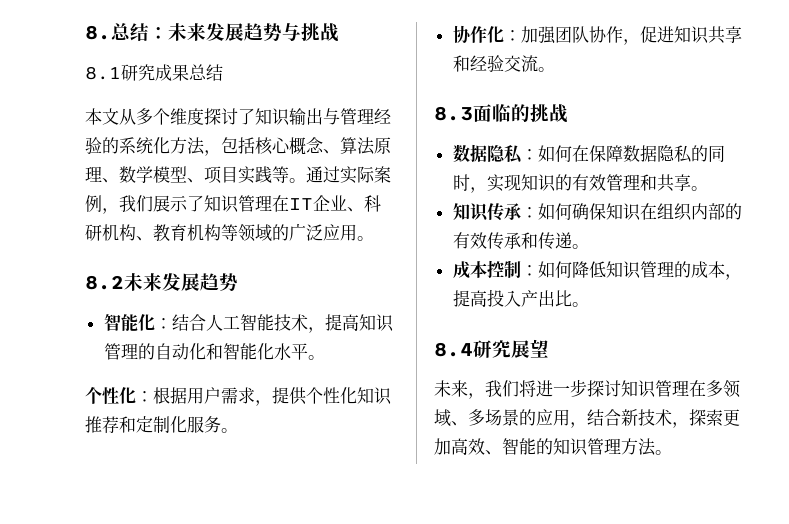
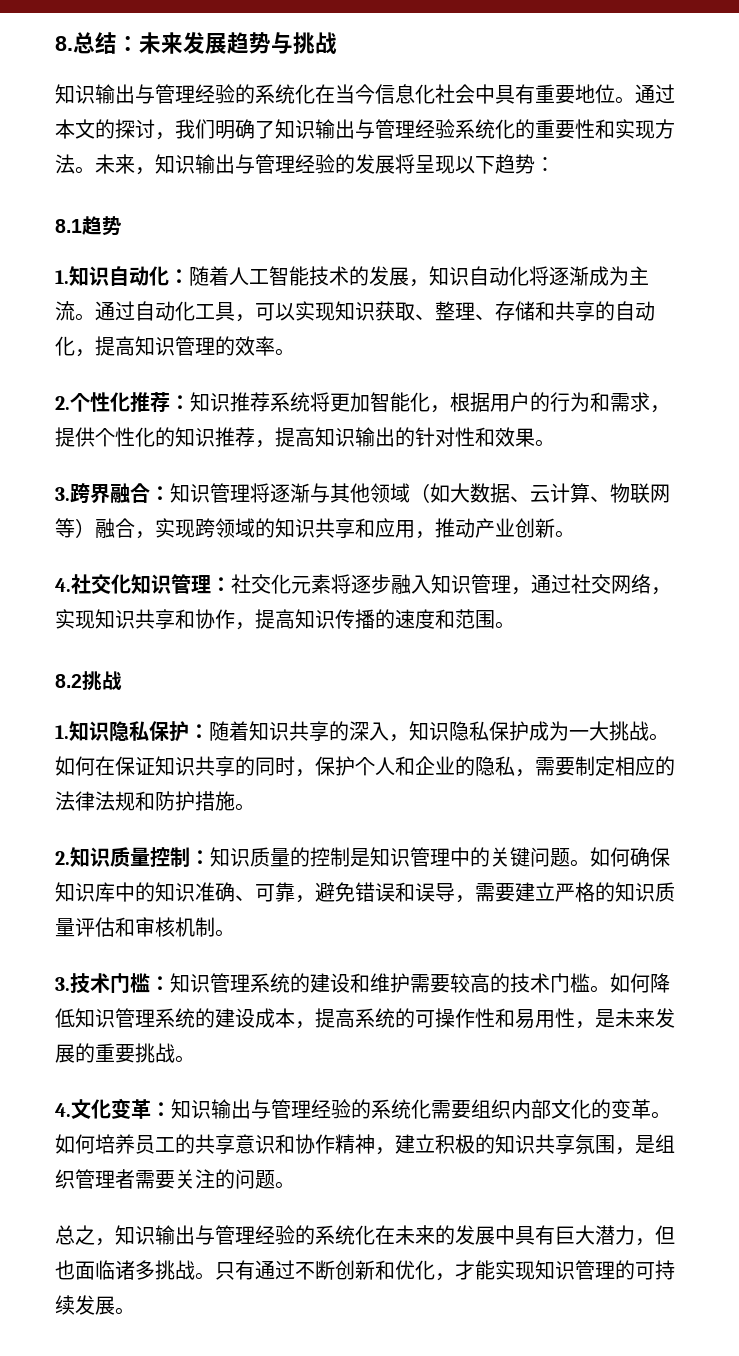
[85,64,223,81] [85,108,391,126] [85,137,391,156] [85,166,391,184] [85,195,381,214] [85,223,374,242] [85,273,238,291] [103,314,394,333] [103,343,325,360] [85,387,221,405] 8.1研究成果总结 // 本文从多个维度探讨了知识输出与管理经验的系统化方法，包括核心概念、算法原理、数学模型、项目实践等。通过实际案例，我们展示了知识管理在IT企业、科研机构、教育机构等领域的广泛应用。 // 8.2未来发展趋势 // 智能化：结合人工智能技术，提高知识管理的自动化和智能化水平。 // 个性化：根据用户 -> [55,84,675,104] [55,119,675,140] [55,154,555,175] [55,216,122,236] [55,266,649,287] [55,301,655,322] [55,336,295,357] [55,392,610,413] 知识输出与管理经验的系统化在当今信息化社会中具有重要地位。通过本文的探讨，我们明确了知识输出与管理经验系统化的重要性和实现方法。未来，知识输出与管理经验的发展将呈现以下趋势： // 8.1趋势 // 1.知识自动化：随着人工智能技术的发展，知识自动化将逐渐成为主流。通过自动化工具，可以实现知识获取、整理、存储和共享的自动化，提高知识管理的效率。 // 2.个性化推荐：知识推荐系统将更加智能化，根据用户的行为和
[357,387,392,405] [85,416,238,434] [452,25,742,45] [452,55,555,72] [434,104,568,123] [452,144,725,164] [452,174,708,193] [452,203,742,222] [452,232,589,250] [452,260,742,280] [452,289,589,307] [434,339,549,358] [434,379,741,399] [434,409,740,428] [434,438,656,456] 知识推荐和定制化服务。 // 协作化：加强团队协作，促进知识共享和经验交流。 // 8.3面临的挑战 // 数据隐私：如何在保障数据隐私的同时，实现知识的有效管理和共享。 // 知识传承：如何确保知识在组织内部的有效传承和传递。 // 成本控制：如何降低知识管理的成本，提高投入产出比。 // 8.4研究展望 // 未来，我们将进一步探讨知识管理在多领域、多场景的应用，结合新技术，探索更加高效、智能的知识管理方法 -> [155,427,555,448] [55,483,670,504] [55,518,575,539] [55,574,671,595] [55,609,515,630] [55,671,122,691] [55,721,669,742] [55,756,675,777] [55,791,255,811] [55,847,670,867] [55,882,675,903] [55,917,235,937] [55,973,670,994] [55,1008,675,1029] [55,1043,195,1063] [55,1098,671,1119] [55,1134,675,1155] [55,1169,295,1189] [55,1225,675,1246] [55,1260,675,1281] [55,1295,115,1315] 的知识推荐，提高知识输出的针对性和效果。 // 3.跨界融合：知识管理将逐渐与其他领域（如大数据、云计算、物联网等）融合，实现跨领域的知识共享和应用，推动产业创新。 // 4.社交化知识管理：社交化元素将逐步融入知识管理，通过社交网络，实现知识共享和协作，提高知识传播的速度和范围。 // 8.2挑战 // 1.知识隐私保护：随着知识共享的深入，知识隐私保护成为一大挑战。如何在保证知识共享的同时，保护个人和企业的隐私，需要制定相应的法律法规和防护措施。 // 2.知识质量控制：知识质量的控制是知识管理中的关键问题。如何确保知识库中的知识准确、可靠，避免错误和误导，需要建立严格的知识质量评估和审核机制。 // 3.技术门槛：知识管理系统的建设和维护需要较高的技术门槛。如何降低知识管理系统的建设成本，提高系统的可操作性和易用性，是未来发展的重要挑战。 // 4.文化变革：知识输出与管理经验的系统化需要组织内部文化的变革。如何培养员工的共享意识和协作精神，建立积极的知识共享氛围，是组织管理者需要关注的问题。 // 总之，知识输出与管理经验的系统化在未来的发展中具有巨大潜力，但也面临诸多挑战。只有通过不断创新和优化，才能实现知识管理的可持续发展

